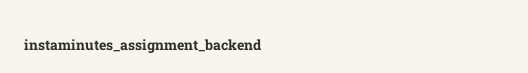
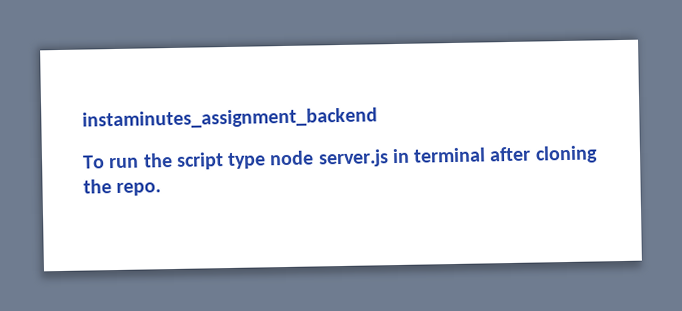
(262, 46) none -> [82,145,598,170] [83,179,162,196] // To run the script type node server.js in terminal after cloning the repo.

